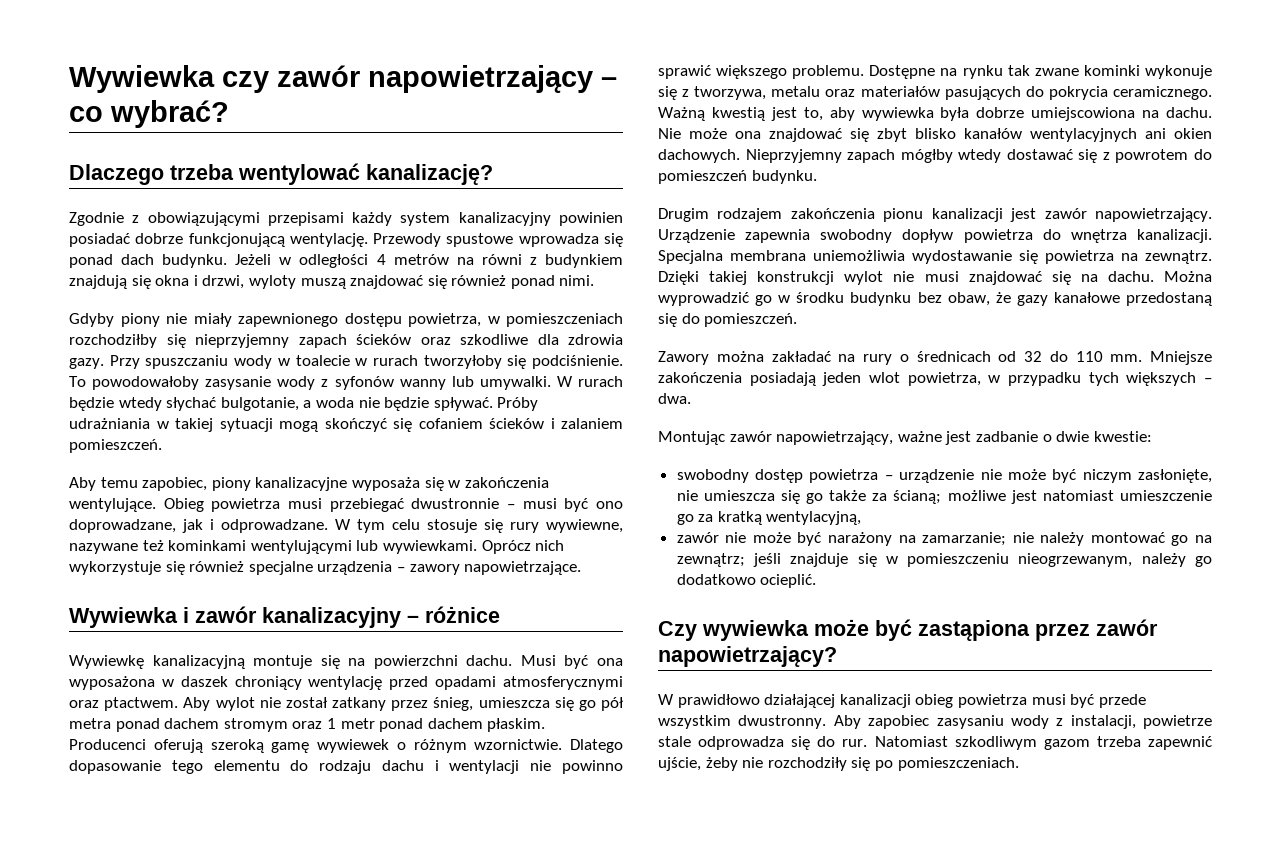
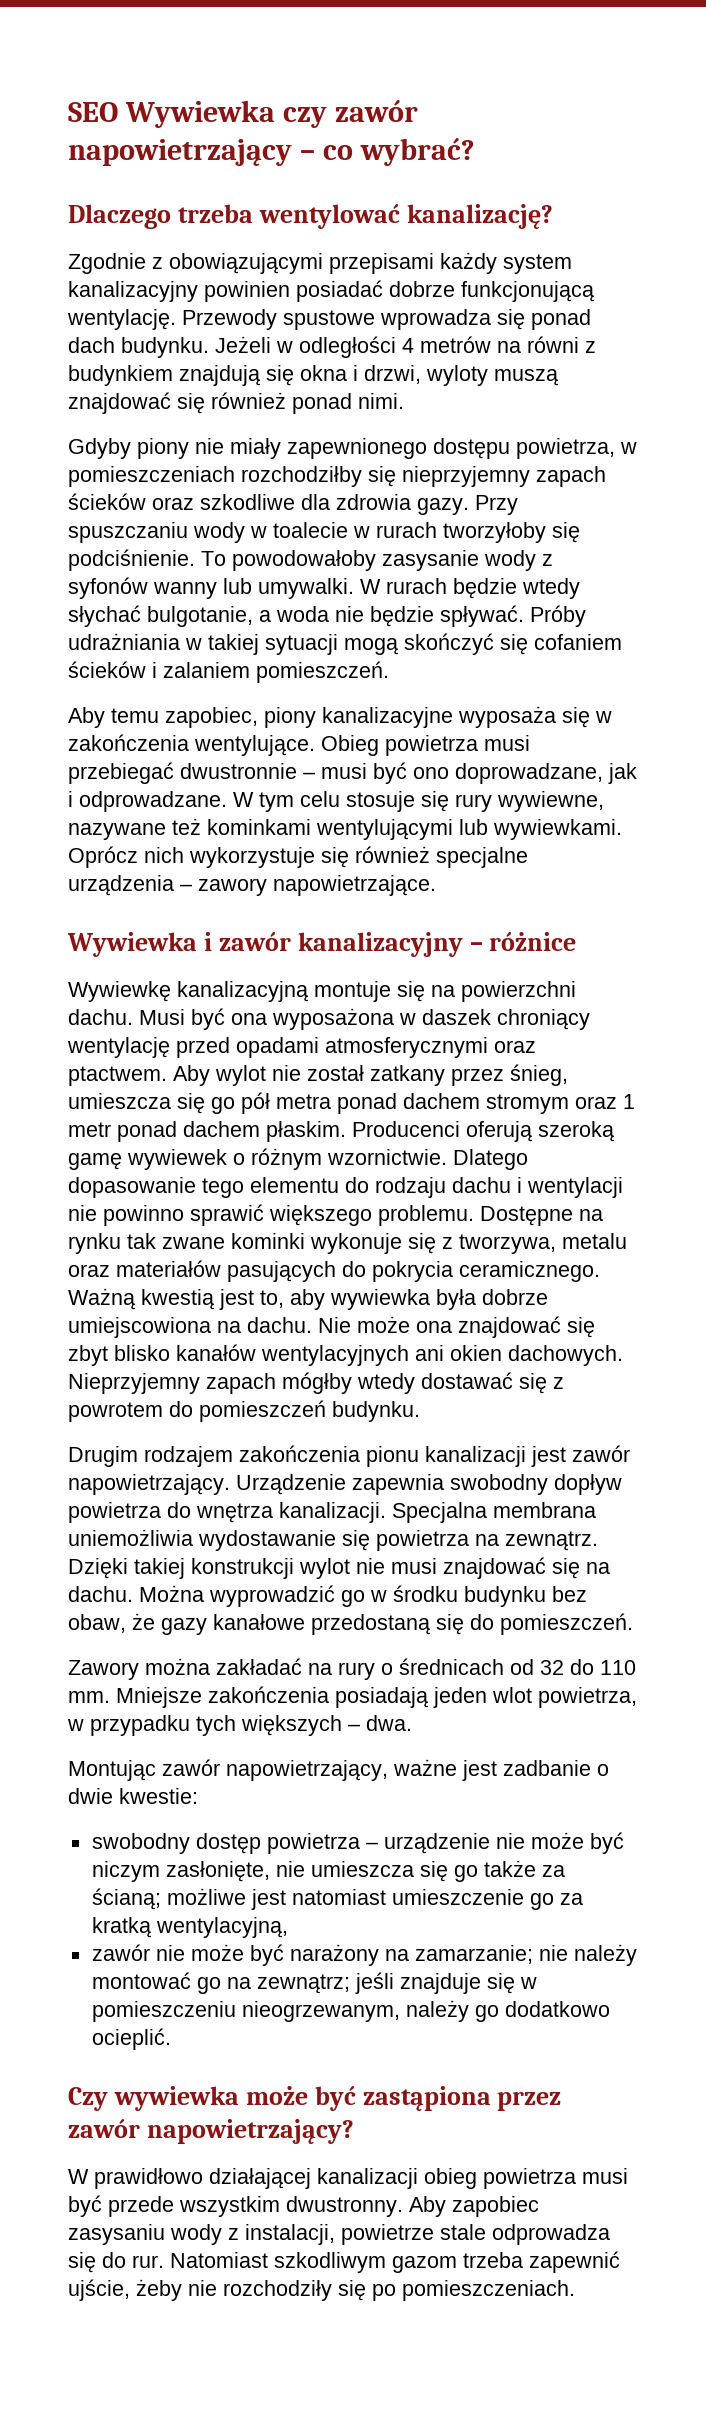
(69, 79) none -> [68,102,118,122] SEO

